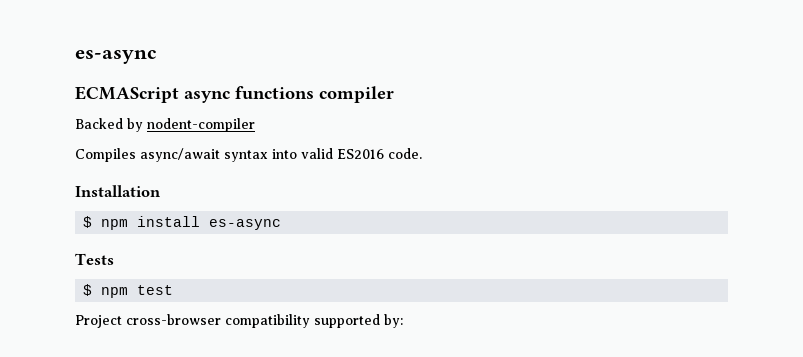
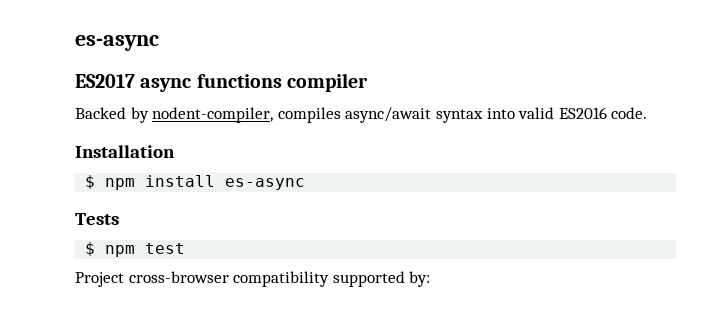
[75,50,157,64] [75,86,179,103] es-async // ECMAScript -> [75,35,159,51] [75,74,135,88] es-async // ES2017
[147,118,255,132] [75,148,136,162] nodent-compiler // Compiles -> [152,107,341,123] nodent-compiler, compiles

